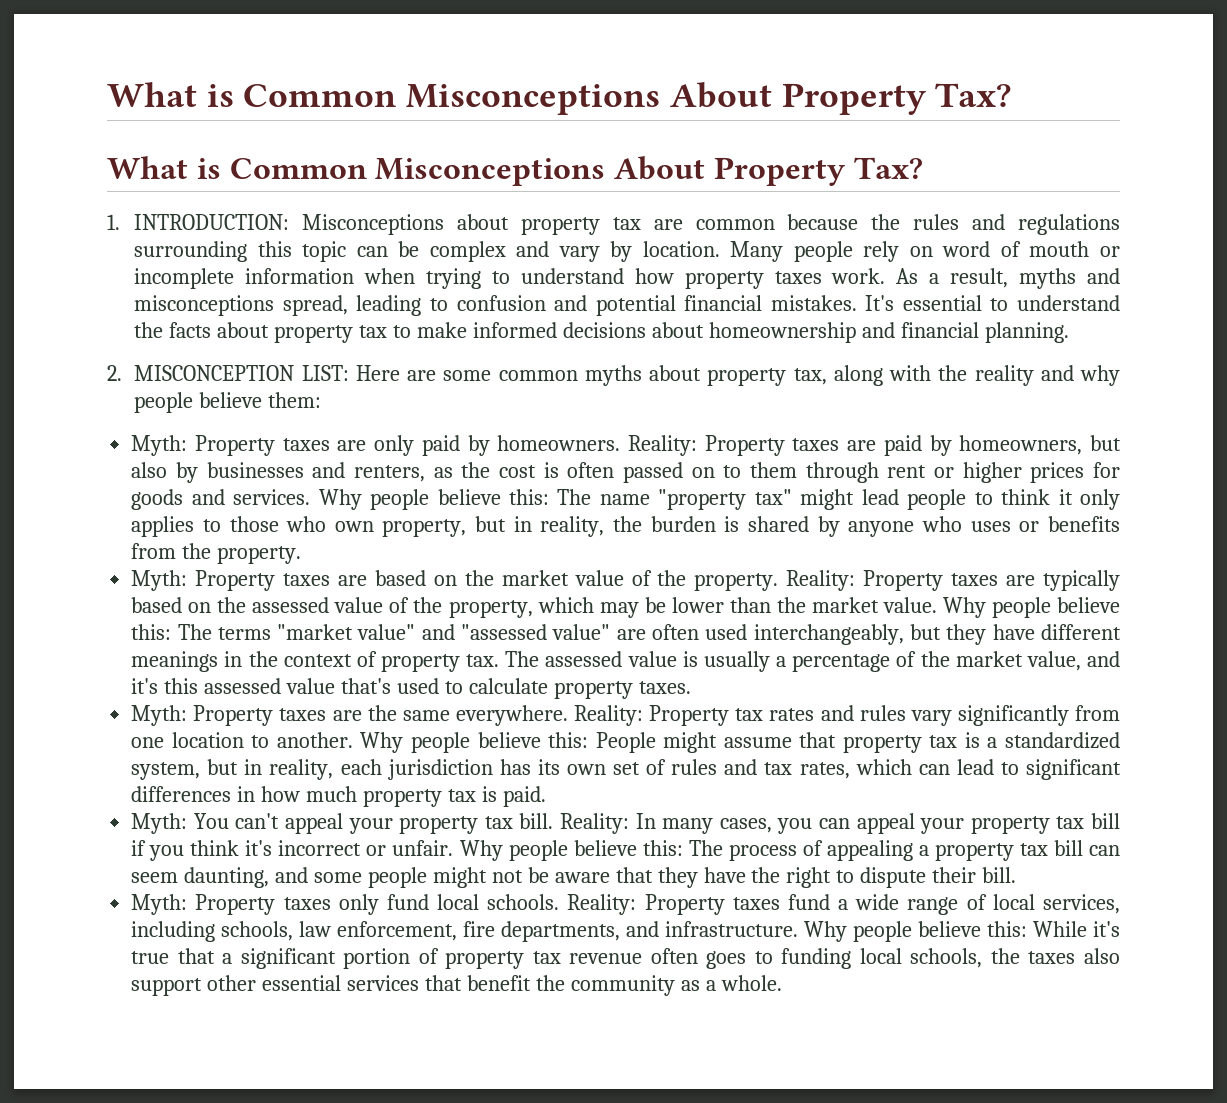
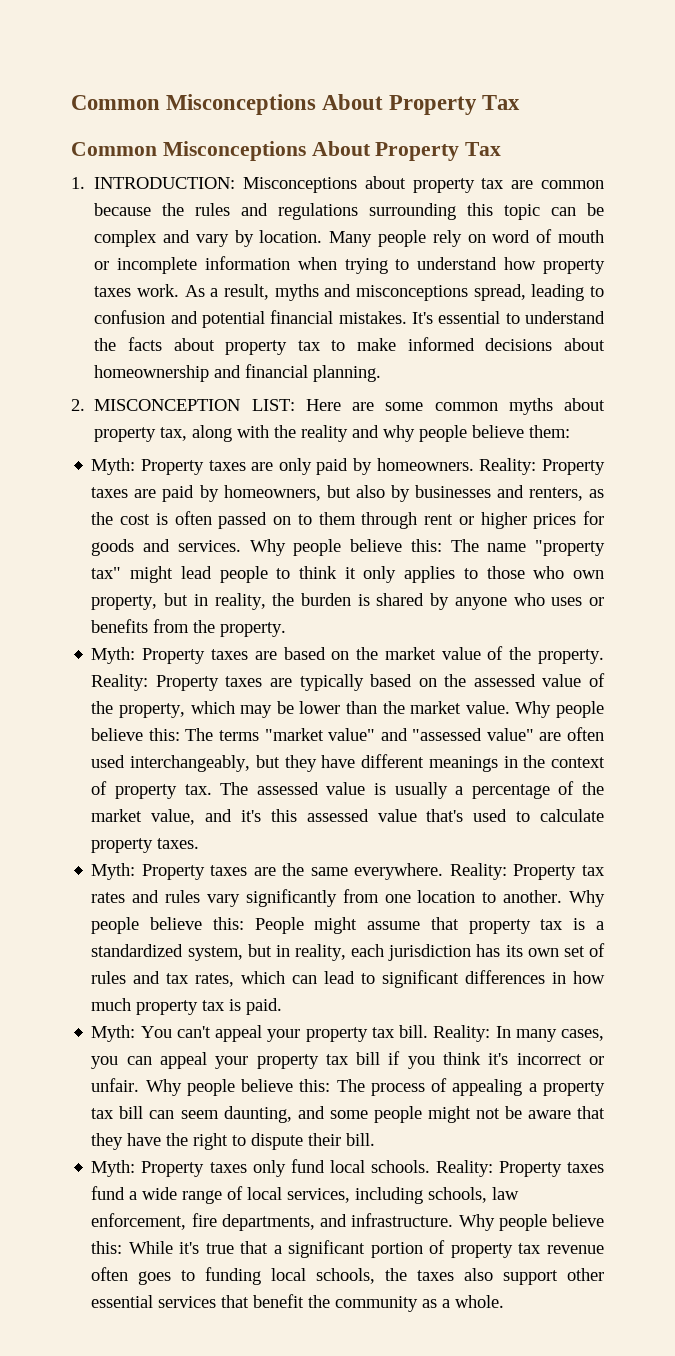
[107,82,1012,115] [107,156,923,186] What is Common Misconceptions About Property Tax? // What is Common Misconceptions About Property Tax? -> [71,94,521,115] [71,141,502,161] Common Misconceptions About Property Tax // Common Misconceptions About Property Tax

